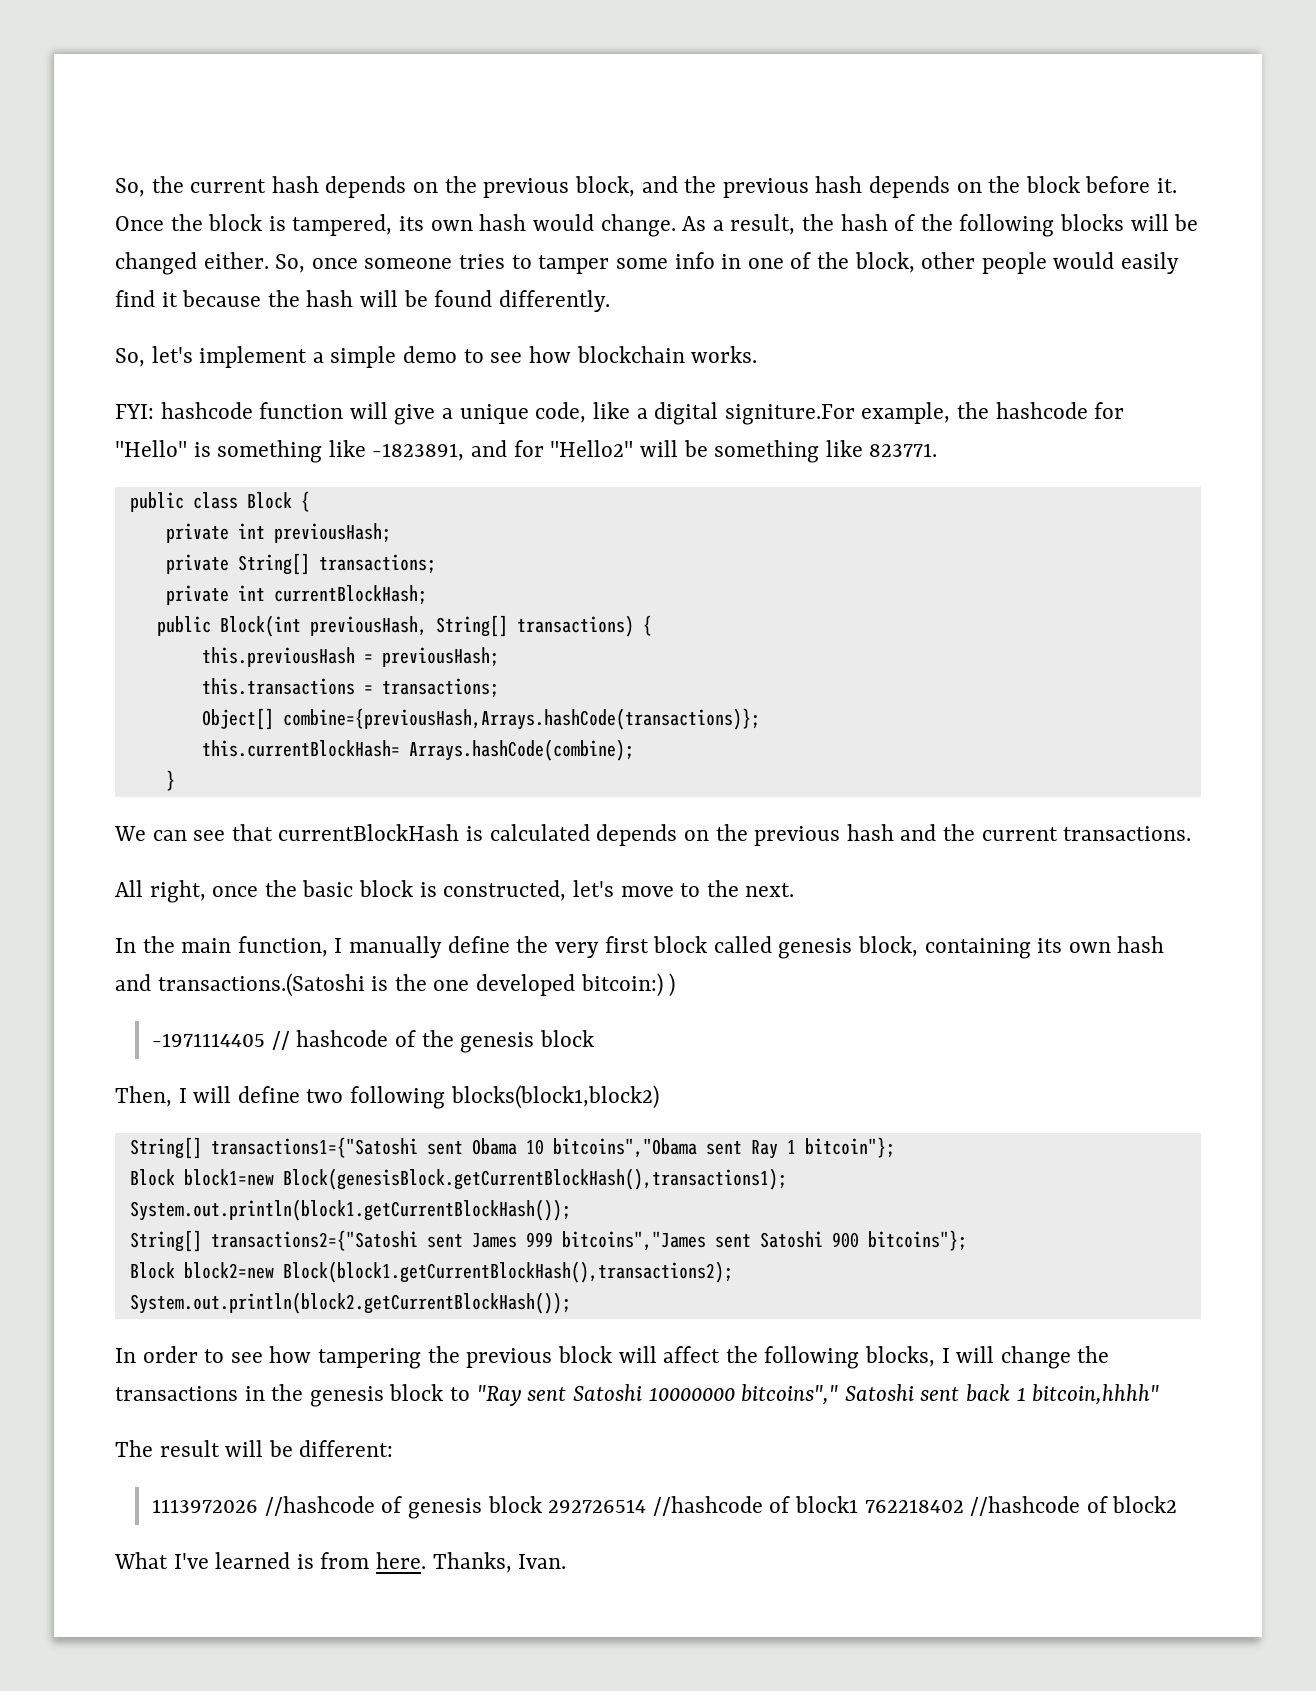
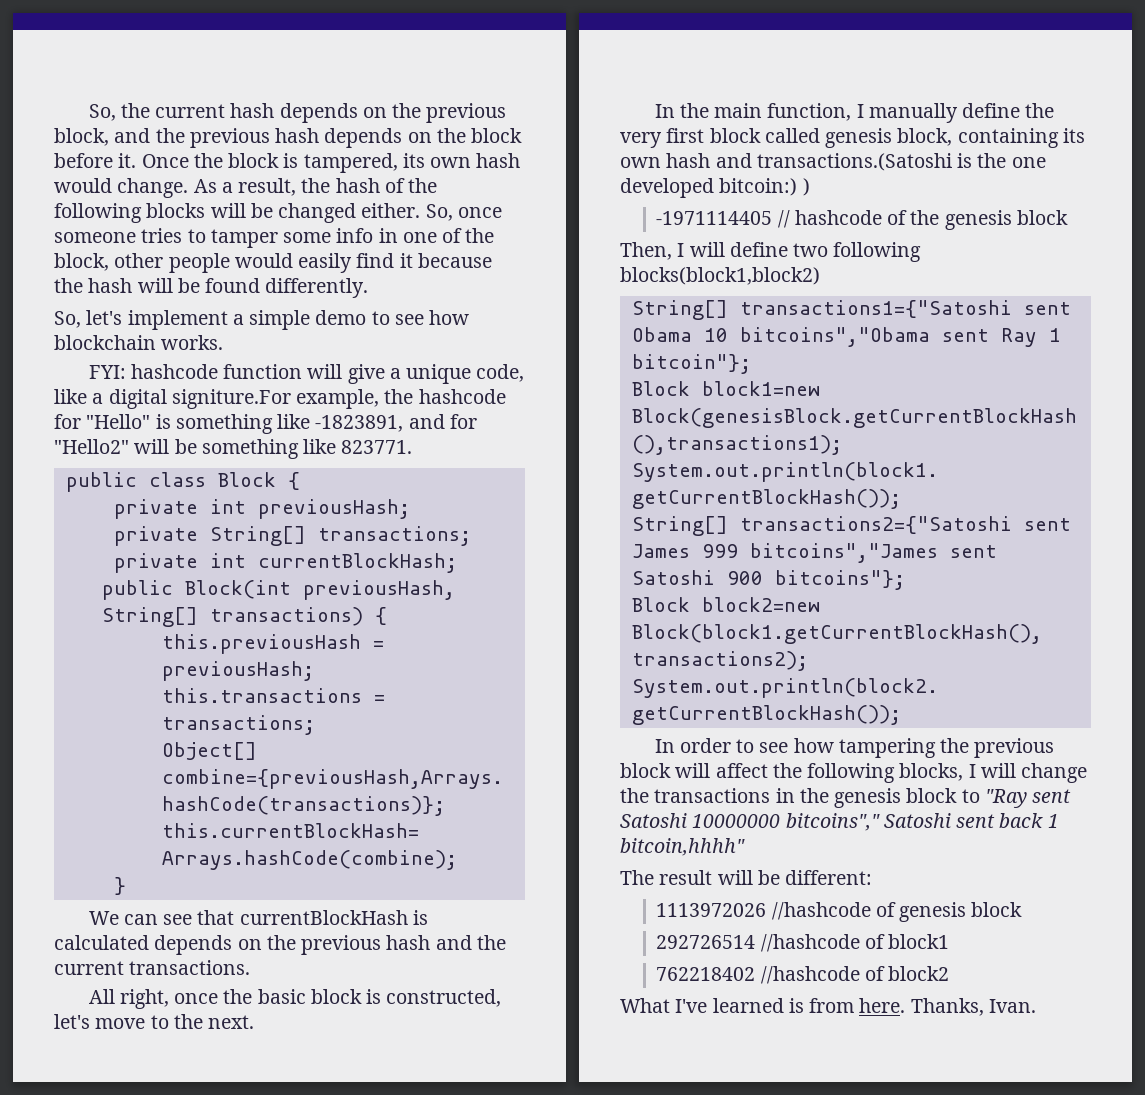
(542, 1504) none -> (1023, 909) //
(858, 1504) none -> (950, 941) //

